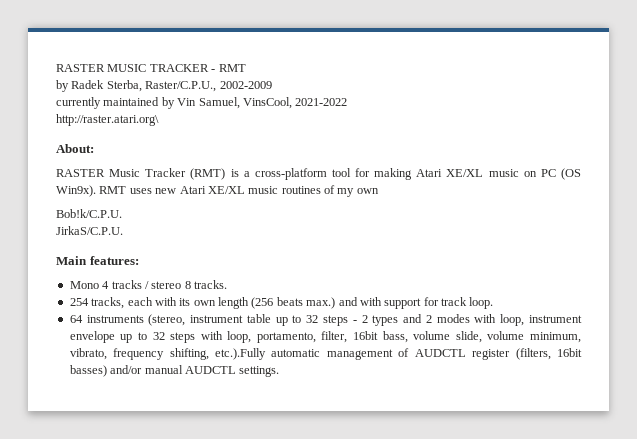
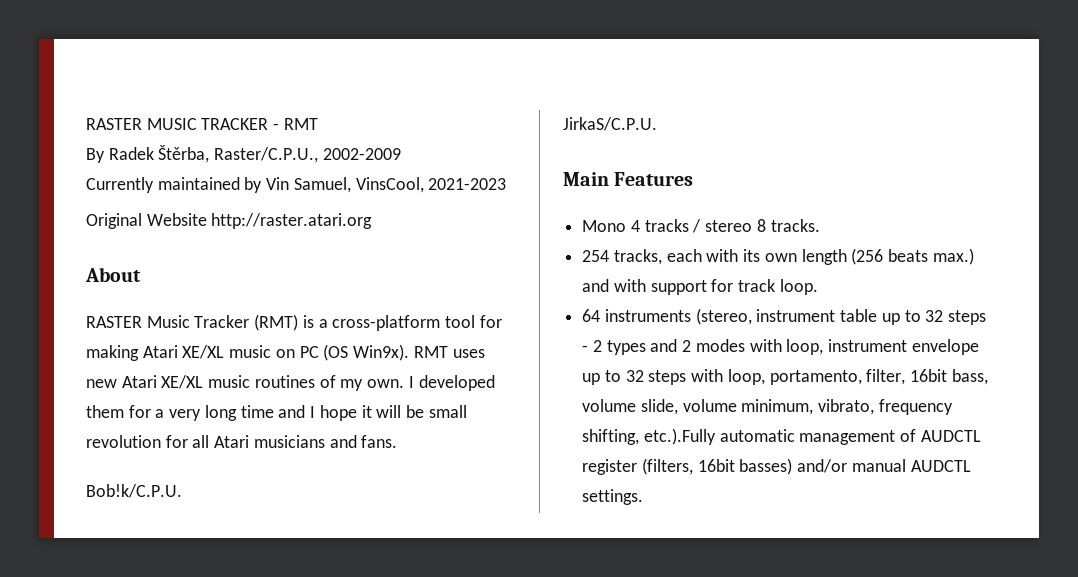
[56,80,142,92] by Radek Sterba, -> [86,145,210,163] By Radek Štěrba,
[56,97,101,109] currently -> [86,177,154,193] Currently
[295,98,348,106] [56,114,159,126] [56,144,94,153] 2021-2022 // http://raster.atari.org\ // About: -> [428,178,507,190] [86,213,373,229] [85,267,141,282] 2021-2023 // Original Website http://raster.atari.org // About
[356,188,379,194] own -> [367,375,495,391] [86,405,467,421] [86,435,398,448] own. I developed them for a very long time and I hope it will be small revolution for all Atari musicians and fans.
[89,256,139,265] features: -> [614,172,694,186] Features

